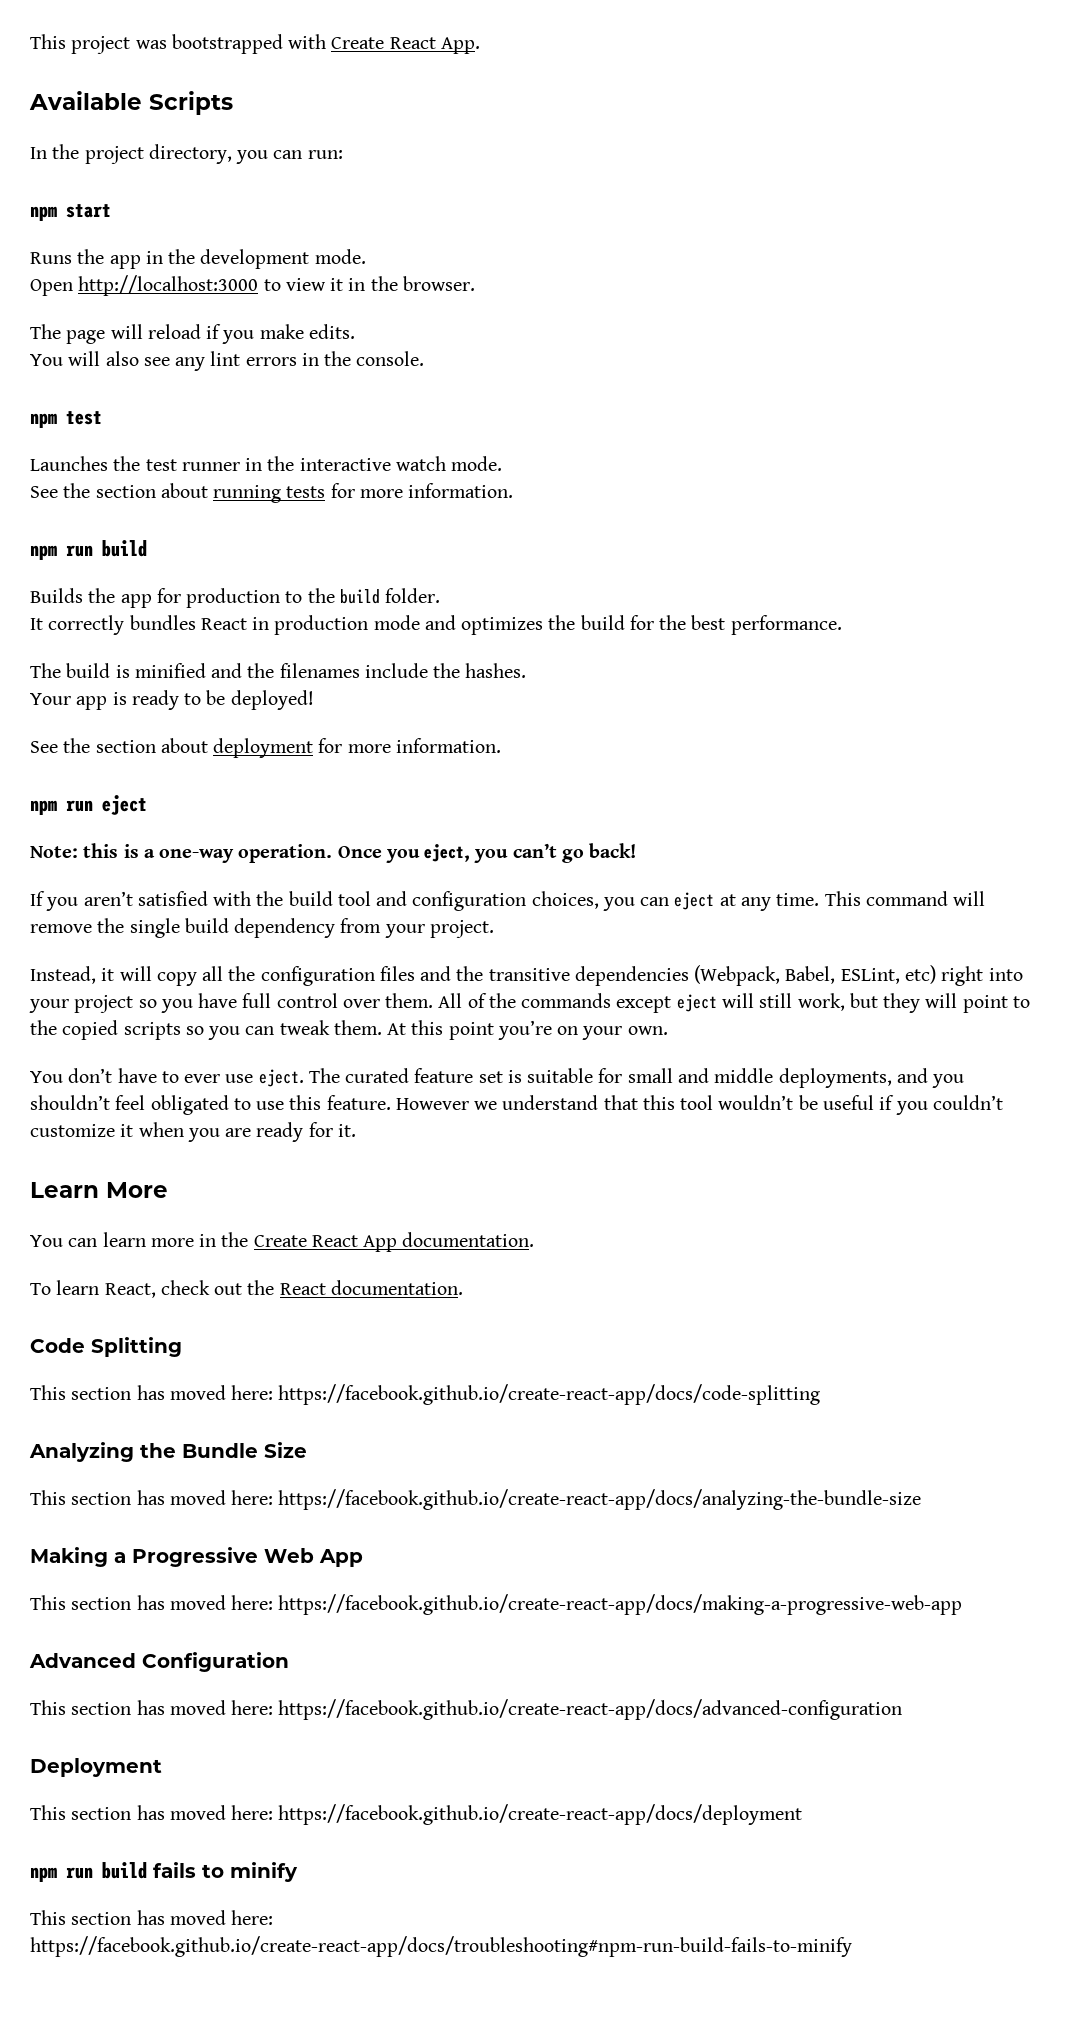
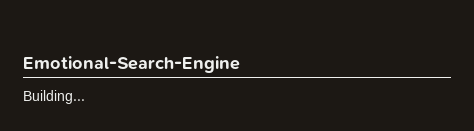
[30,34,480,54] [29,91,233,115] [30,144,343,164] [30,204,111,221] [30,249,366,269] [30,275,475,296] [30,324,355,344] [30,351,425,371] [30,411,102,428] [30,456,503,471] [30,483,514,503] [30,540,147,560] [30,588,441,608] [30,615,842,635] [30,663,527,678] [30,690,314,710] [30,738,501,758] [30,795,147,815] [30,843,637,863] [30,891,986,911] [30,918,494,938] [30,965,1023,986] [29,993,1030,1013] [30,1020,668,1040] [30,1068,965,1088] [30,1095,1003,1115] [30,1122,356,1142] [30,1182,168,1198] [30,1232,535,1252] [30,1280,463,1298] [30,1337,182,1357] [30,1384,821,1405] [29,1442,307,1462] [30,1489,922,1510] [30,1547,363,1567] [30,1594,963,1615] [29,1652,289,1672] [30,1699,903,1720] [30,1758,162,1777] [30,1804,803,1825] [30,1862,298,1882] [30,1910,274,1925] [30,1936,852,1957] This project was bootstrapped with Create React App. // Available Scripts // In the project directory, you can run: // npm start // Runs the app in the development mode. // Open http://localhost:3000 to view it in the browser. // The page will reload if you make edits. // You will also see any lint errors in the console. // npm test // Launches the test runner in the interactive watch mode. // See the section about running tests for more information. // npm run build // Builds the app for production to the build folder. // It correctly bundles React in production mode and optimizes the build for the best performance. // The build is minified and the filenames include the hashes. // Your app is ready to be deployed! // See the section about deployment for more information. // npm run eject // Note: this is a one-way operation. Once you eject, you can’t go back! // If you aren’t satisfied with the build tool and configuration choices, you can eject at any time. This command will remove the single build dependency from your project. // Instead, it will copy all the configuration files and the transitive dependencies (Webpack, Babel, ESLint, etc) right into your project so you have full control over them. All of the commands except eject will still work, but they will point to the copied scripts so you can tweak them. At this point you’re on your own. // You don’t have to ever use eject. The curated feature set is suitable for small and middle deployments, and you shouldn’t feel obligated to use this feature. However we understand that this tool wouldn’t be useful if you couldn’t customize it when you are ready for it. // Learn More // You can learn more in the Create React App documentation. // To learn React, check out the React documentation. // Code Splitting // This section has moved here: https://facebook.github.io/create-react-app/docs/code-splitting // Analyzing the Bundle Size // This section has moved here: https://facebook.github.io/create-react-app/docs/analyzing-the-bundle-size // Making a Progressive Web App // This section has moved here: https://facebook.github.io/create-react-app/docs/making-a-progressive-web-app // Advanced Configuration // This section has moved here: https://facebook.github.io/create-react-app/docs/advanced-configuration // Deployment // This section has moved here: https://facebook.github.io/create-react-app/docs/deployment // npm run build fails to minify // This section has moved here: https://facebook.github.io/create-react-app/docs/troubleshooting#npm-run-build-fails-to-minify -> [23,56,240,73] [23,90,85,104] Emotional-Search-Engine // Building...

